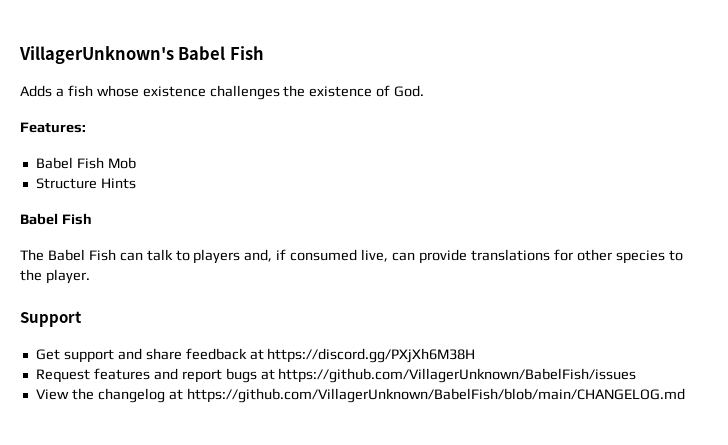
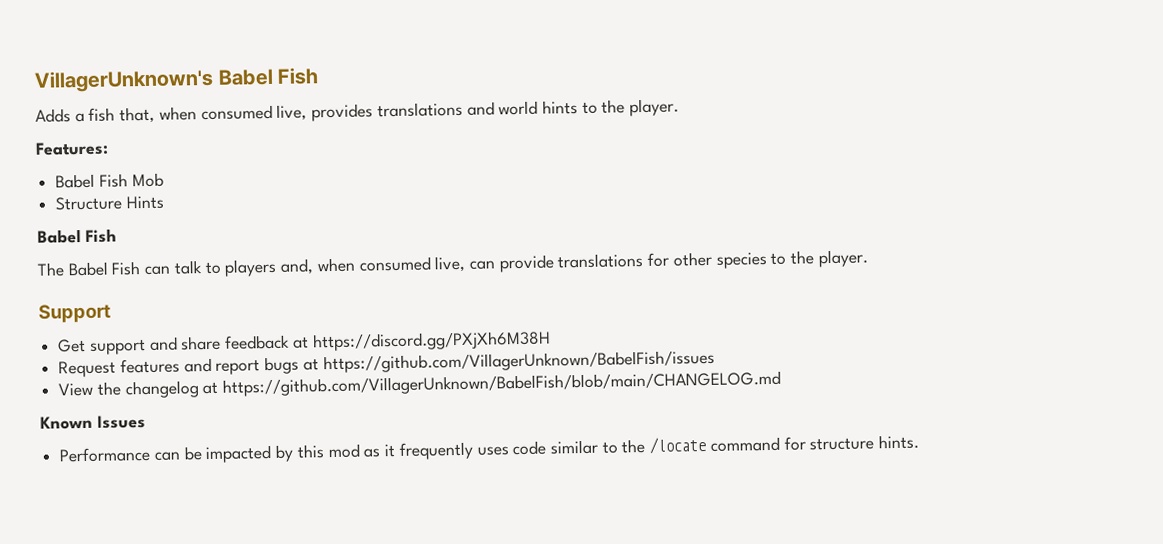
[96,85,425,100] whose existence challenges the existence of God. -> [119,98,680,124] that, when consumed live, provides translations and world hints to the player.
[276,249,287,260] if -> [316,257,355,273] when
(685, 395) none -> [40,415,146,430] [59,434,920,464] // Known Issues // Performance can be impacted by this mod as it frequently uses code similar to the /locate command for structure hints.

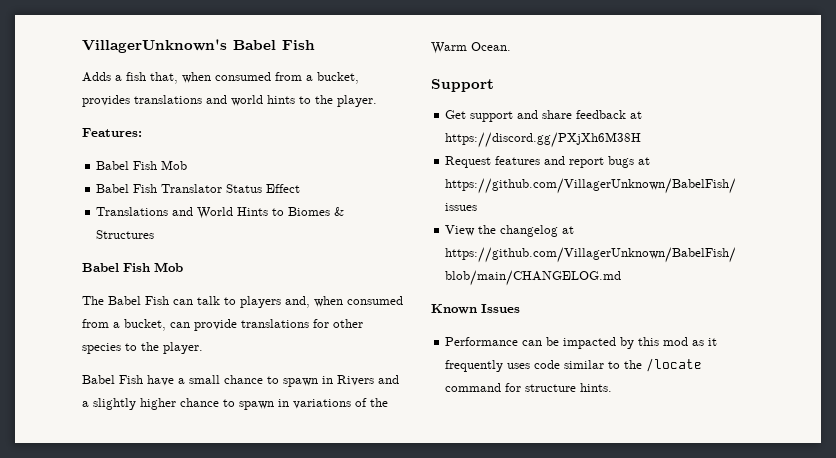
[276,104,308,121] live, -> [275,72,359,84] from a bucket,
[55,195,164,211] [37,228,117,244] Structure Hints // Babel Fish -> [96,184,301,193] [96,207,345,219] [96,230,155,239] [82,262,183,272] Babel Fish Translator Status Effect // Translations and World Hints to Biomes & Structures // Babel Fish Mob
[434,255,466,273] live, -> [82,319,166,331] from a bucket,
(868, 258) none -> [82,375,399,387] [82,398,388,410] [431,42,511,54] // Babel Fish have a small chance to spawn in Rivers and a slightly higher chance to spawn in variations of the Warm Ocean.

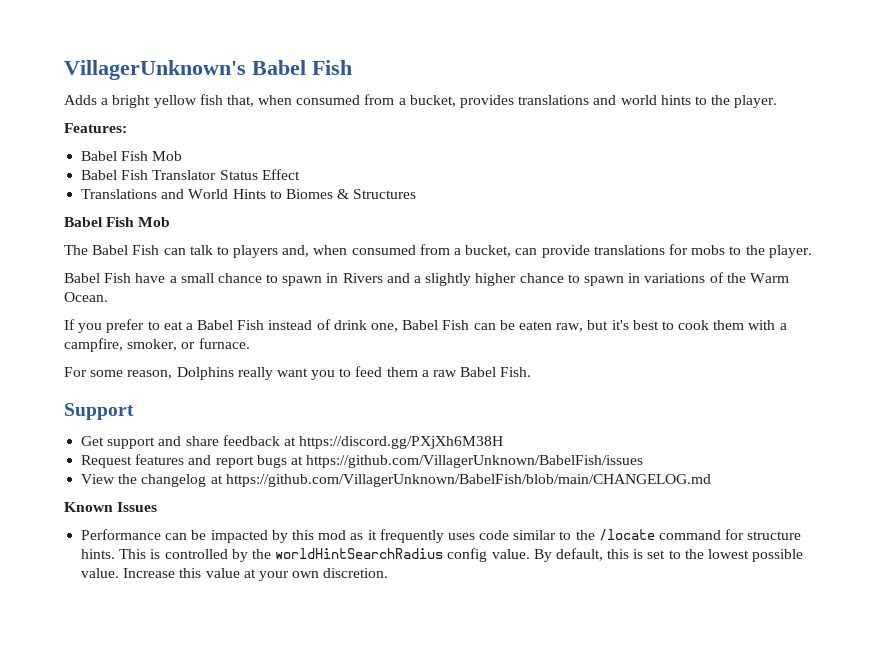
(122, 78) none -> [112,95,197,108] bright yellow
[333,319,363,328] [82,343,121,354] other species -> [691,245,726,255] mobs
(511, 46) none -> [64,319,787,333] [64,338,250,352] [64,366,532,380] // If you prefer to eat a Babel Fish instead of drink one, Babel Fish can be eaten raw, but it's best to cook them with a campfire, smoker, or furnace. // For some reason, Dolphins really want you to feed them a raw Babel Fish.
(613, 387) none -> [119,548,804,562] [81,568,389,581] This is controlled by the worldHintSearchRadius config value. By default, this is set to the lowest possible value. Increase this value at your own discretion.

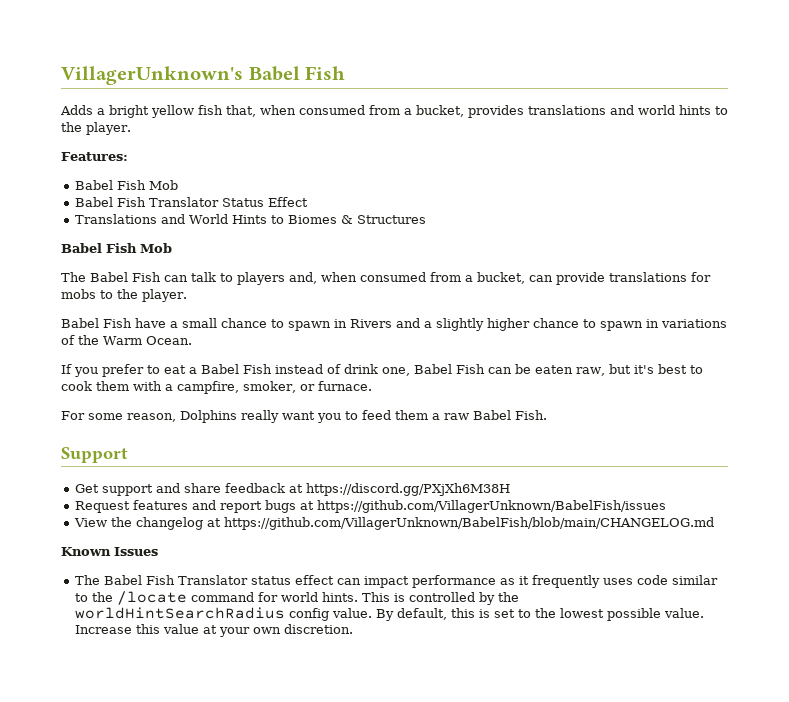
[81,529,347,543] Performance can be impacted by this mod -> [75,575,497,588] The Babel Fish Translator status effect can impact performance
[747,531,802,540] structure -> [281,592,319,602] world

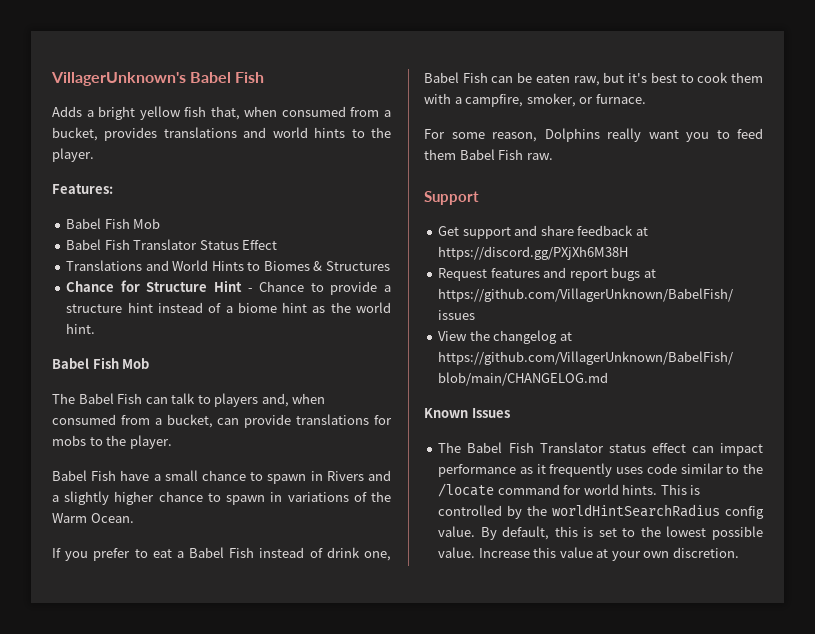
(427, 219) none -> [66,280,391,295] [66,302,392,313] [66,323,96,334] // Chance for Structure Hint - Chance to provide a structure hint instead of a biome hint as the world hint.
[432,410,547,420] a raw Babel Fish. -> [459,149,553,160] Babel Fish raw.

